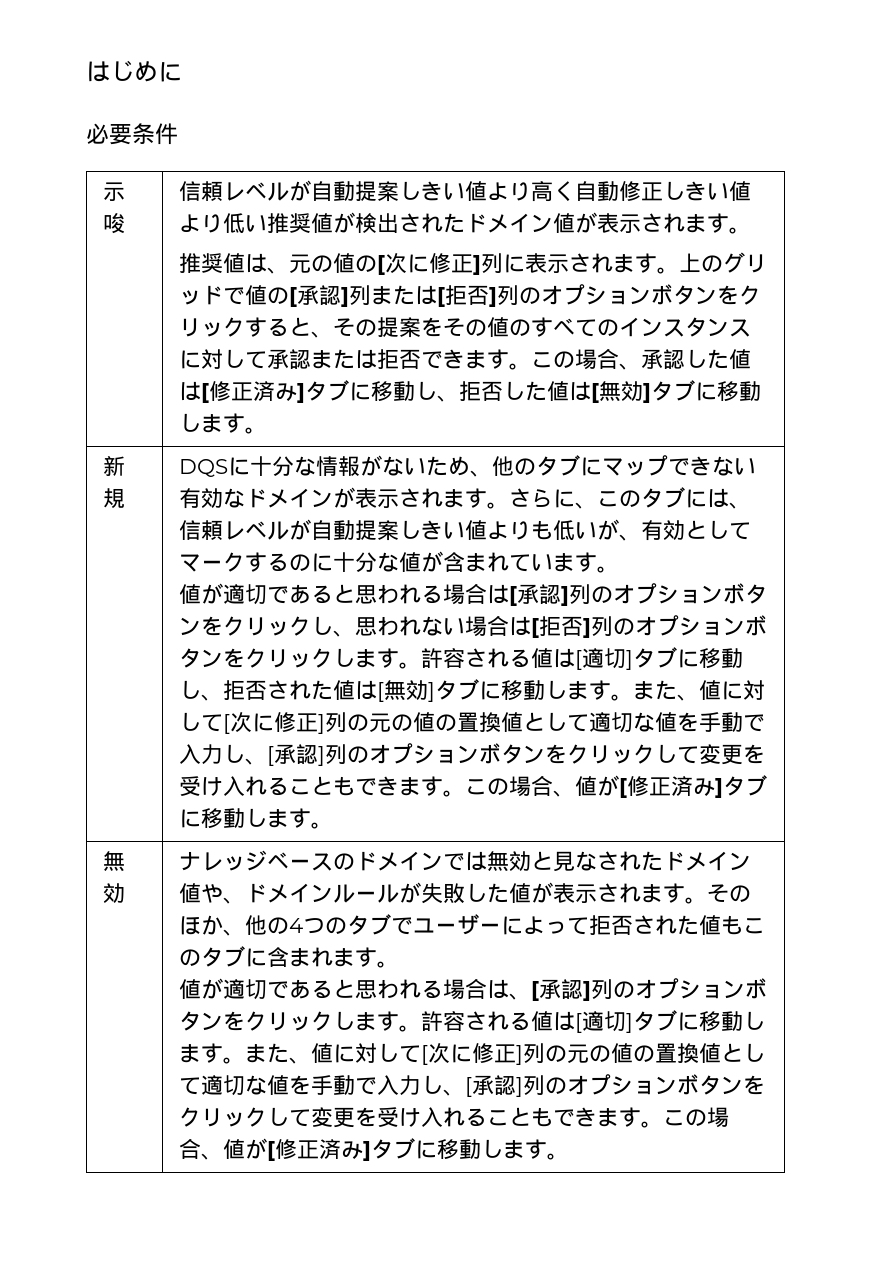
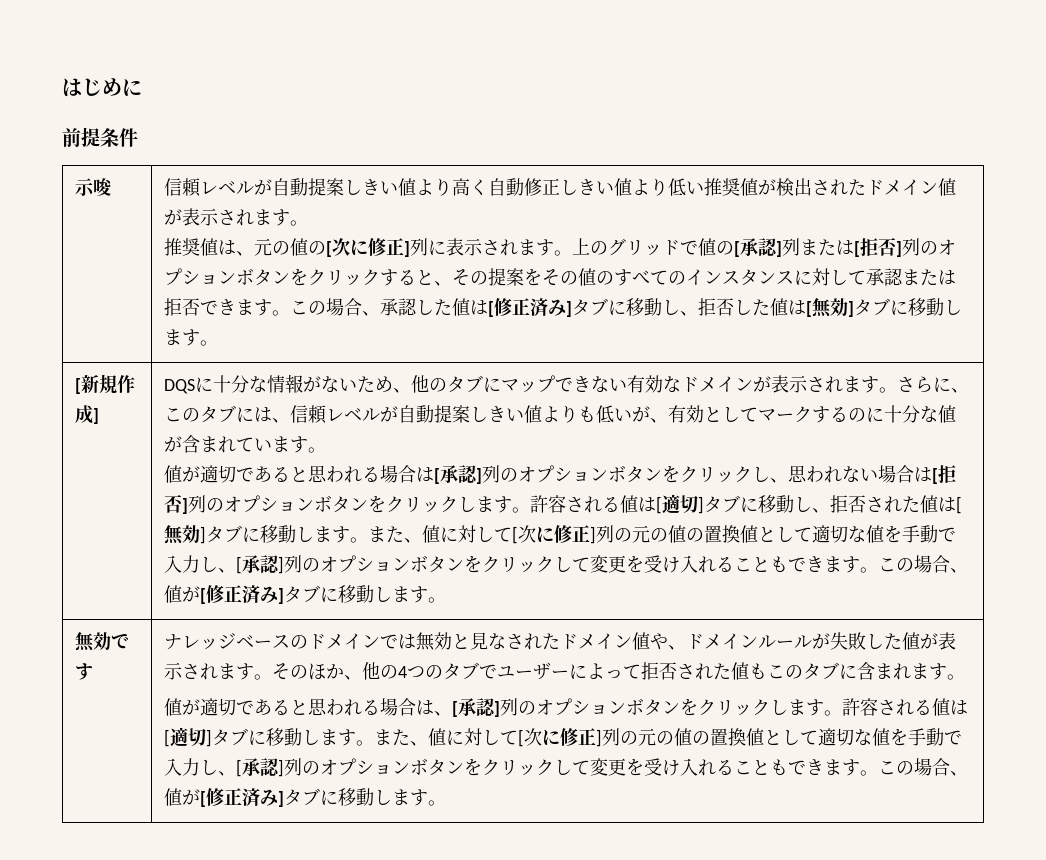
[86,123,132,145] 必要 -> [62,127,100,147] 前提
(267, 430) none -> [75,378,82,394] [
(125, 498) none -> [117,375,136,393] [75,405,100,424] 作成]
(125, 893) none -> [111,634,130,649] [75,663,94,680] です

